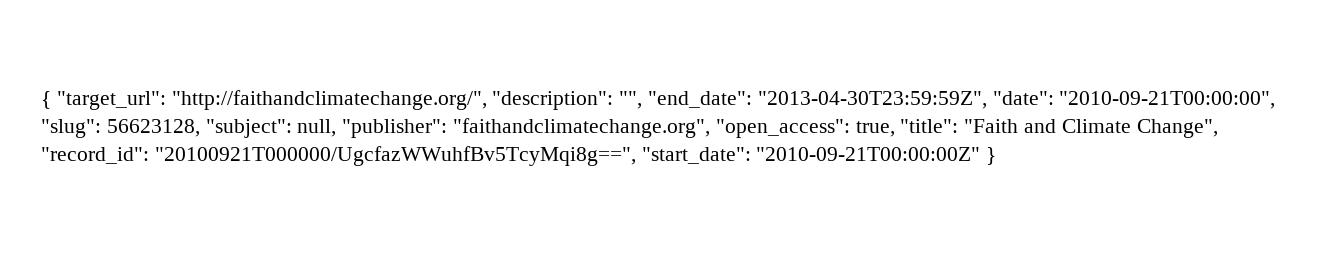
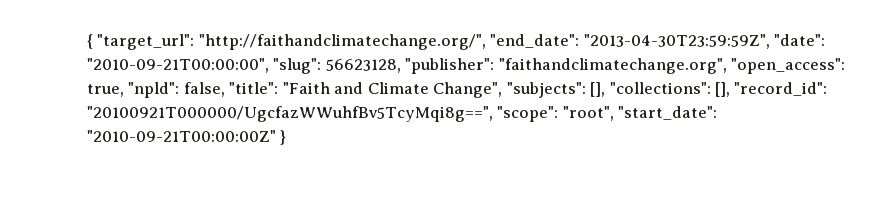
[492,91,643,110] "description": "", -> (486, 42) none
[205,119,337,138] "subject": null, -> (401, 66) none
(895, 129) none -> [128,82,225,98] "npld": false,
[41,146,636,166] "record_id": "20100921T000000/UgcfazWWuhfBv5TcyMqi8g==", -> [506,82,828,98] [87,106,614,122] "subjects": [], "collections": [], "record_id": "20100921T000000/UgcfazWWuhfBv5TcyMqi8g==", "scope": "root",

